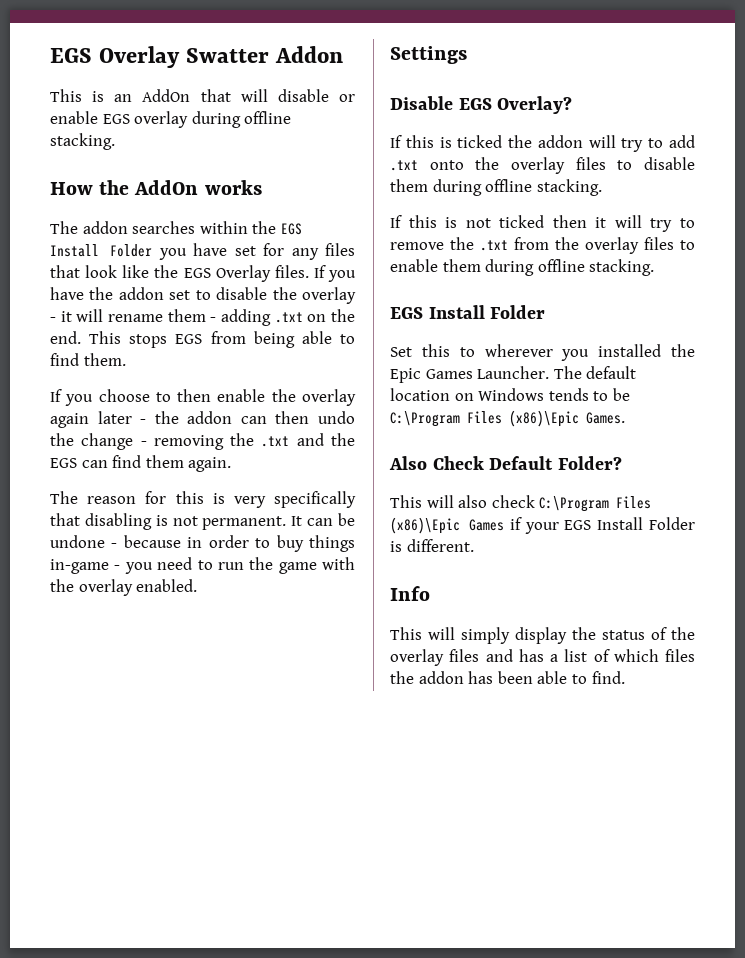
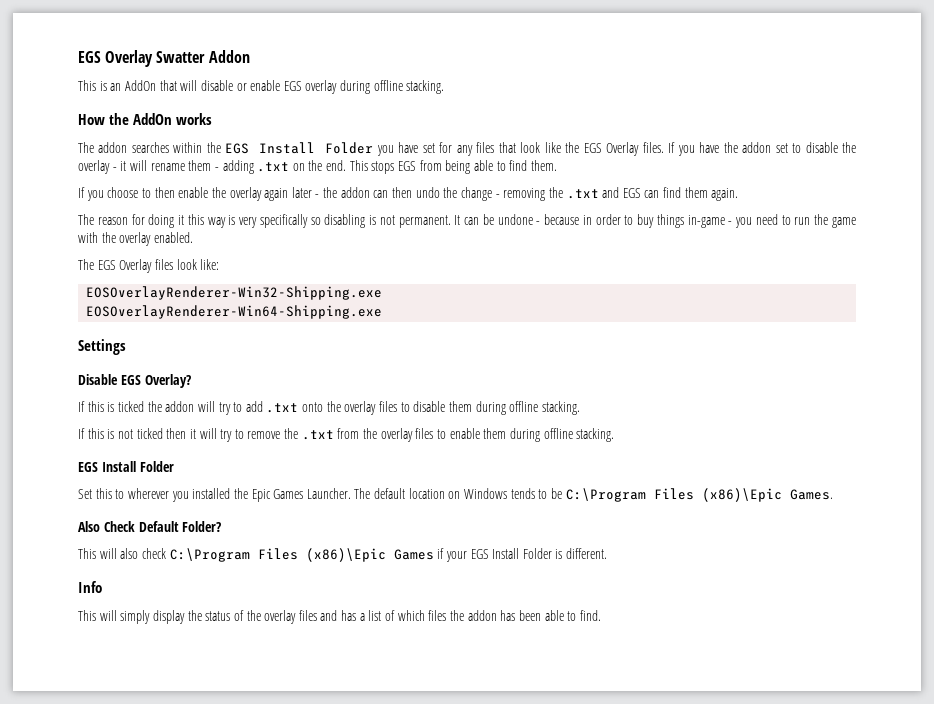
[330,433,355,446] the -> (620, 192) none
[175,491,204,504] this -> [148,214,226,228] doing it this way
[50,513,80,526] that -> [310,217,321,225] so
(198, 585) none -> [78,259,220,273] [86,286,383,300] [86,305,383,319] // The EGS Overlay files look like: // EOSOverlayRenderer-Win32-Shipping.exe // EOSOverlayRenderer-Win64-Shipping.exe

